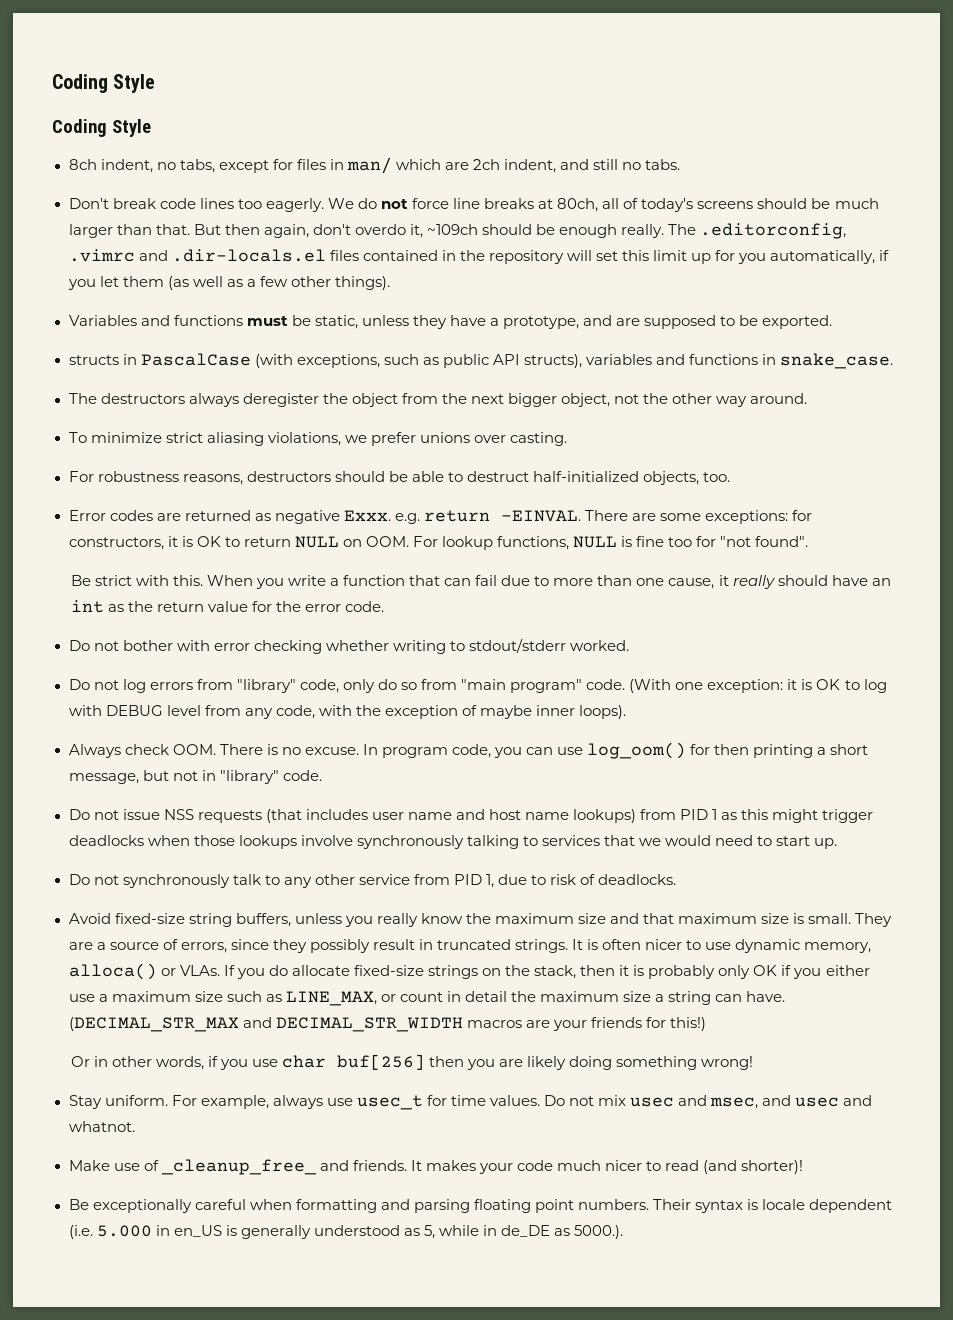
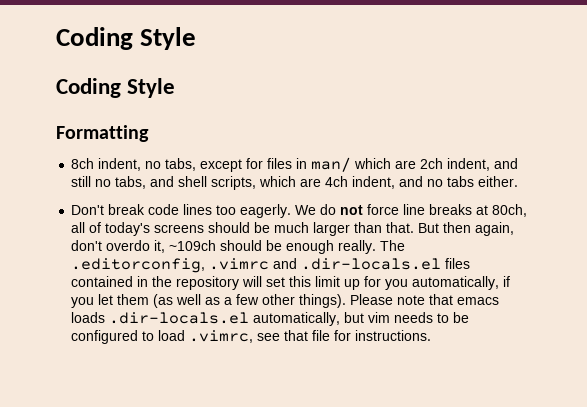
(151, 128) none -> [56,125,149,142] // Formatting
[645,159,681,170] tabs. -> [115,176,519,190] tabs, and shell scripts, which are 4ch indent, and no tabs either.
[68,315,833,329] [68,353,894,369] [68,393,808,407] [68,432,567,446] [68,471,731,485] [68,510,813,524] [68,536,809,550] [70,575,891,589] [70,600,384,613] [68,638,629,654] [68,679,887,693] [68,705,627,719] [68,742,869,759] [68,770,322,784] [68,809,874,823] [68,835,838,849] [68,874,677,888] [68,913,893,927] [68,939,872,953] [68,963,870,980] [68,991,786,1006] [68,1017,706,1032] [70,1054,754,1070] [68,1095,873,1110] [68,1121,135,1132] [68,1159,804,1175] [68,1199,893,1213] [68,1225,624,1239] // Variables and functions must be static, unless they have a prototype, and are supposed to be exported. // structs in PascalCase (with exceptions, such as public API structs), variables and functions in snake_case. // The destructors always deregister the object from the next bigger object, not the other way around. // To minimize strict aliasing violations, we prefer unions over casting. // For robustness reasons, destructors should be able to destruct half-initialized objects, too. // Error codes are returned as negative Exxx. e.g. return -EINVAL. There are some exceptions: for constructors, it is OK to return NULL on OOM. For lookup functions, NULL is fine too for "not found". // Be strict with this. When you write a function that can fail due to more than one cause, it really should have an int as the return value for the error code. // Do not bother with error checking whether writing to stdout/stderr worked. // Do not log errors from "library" code, only do so from "main program" code. (With one exception: it is OK to log with DEBUG level from any code, with the exception of maybe inner loops). // Always check OOM. There is no excuse. In program code, you can use log_oom() for then printing a short message, but not in "library" code. // Do not issue NSS requests (that includes user name and host name lookups) from PID 1 as this might trigger deadlocks when those lookups involve synchronously talking to services that we would need to start up. // Do not synchronously talk to any other service from PID 1, due to risk of deadlocks. // Avoid fixed-size string buffers, unless you really know the maximum size and that maximum size is small. They are a source of errors, since they possibly result in truncated strings. It is often nicer to use dynamic memory, alloca() or VLAs. If you do allocate fixed-size strings on the stack, then it is probably only OK if you either use a maximum size such as LINE_MAX, or count in detail the maximum size a string can have. (DECIMAL_STR_MAX and DECIMAL_STR_WIDTH macros are your friends for this!) // Or in other words, if you use char buf[256] then you are likely doing something wrong! // Stay uniform. For example, always use usec_t for time values. Do not mix usec and msec, and usec and whatnot. // Make use of _cleanup_free_ and friends. It makes your code much nicer to read (and shorter)! // Be exceptionally careful when formatting and parsing floating point numbers. Their syntax is locale dependent (i.e. 5.000 in en_US is generally understood as 5, while in de_DE as 5000.). -> [350,294,500,305] [71,312,470,326] [71,330,432,344] Please note that emacs loads .dir-locals.el automatically, but vim needs to be configured to load .vimrc, see that file for instructions.

